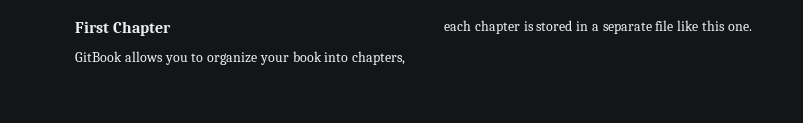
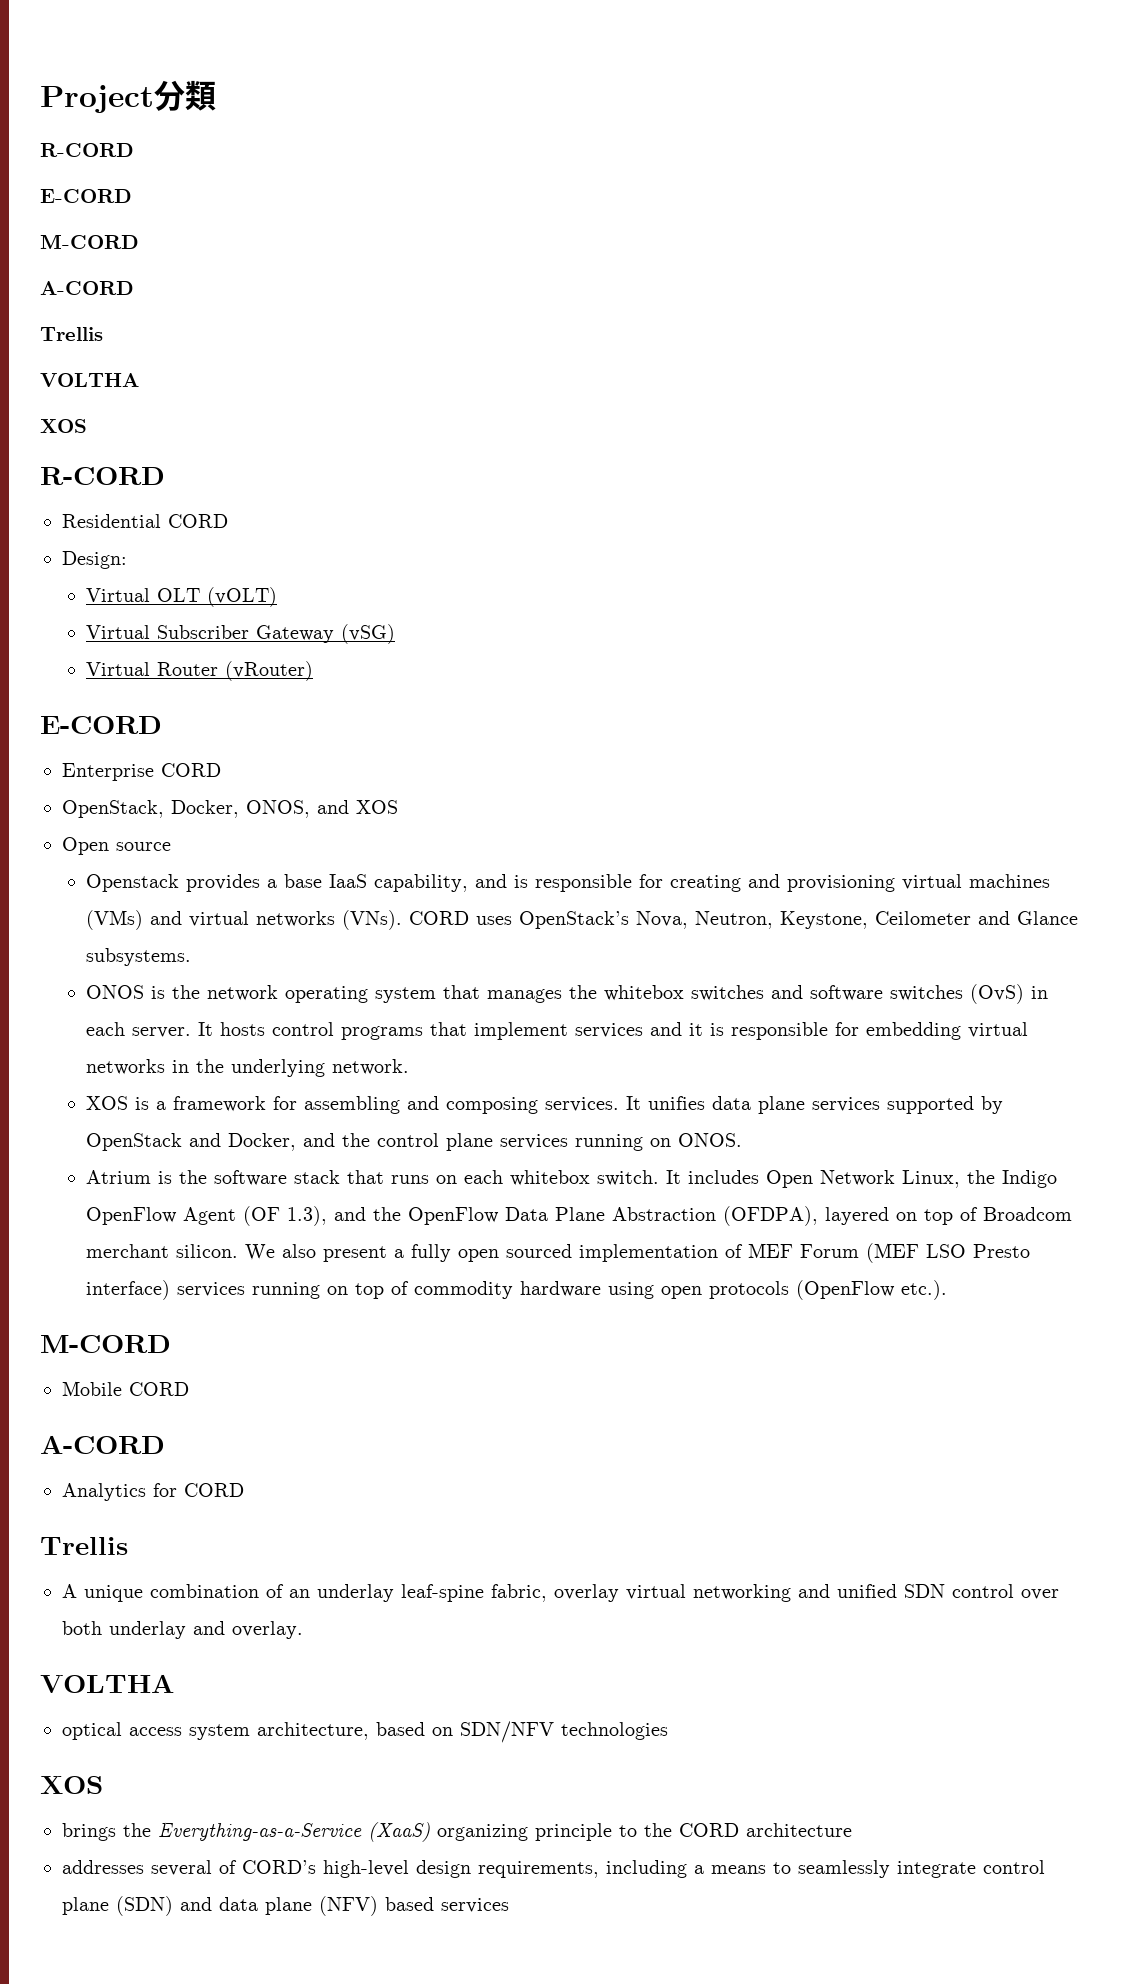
[75,21,172,36] [75,51,406,65] [444,20,752,34] First Chapter // GitBook allows you to organize your book into chapters, each chapter is stored in a separate file like this one. -> [40,80,216,113] [40,143,134,157] [40,189,132,203] [40,234,139,249] [40,281,134,295] [40,327,103,341] [40,373,139,387] [40,419,87,433] [40,467,165,485] [62,514,228,528] [62,551,127,569] [86,587,278,607] [86,624,396,644] [86,661,314,681] [40,716,162,734] [62,763,221,781] [62,800,398,818] [62,837,171,855] [86,874,1051,892] [86,910,1079,930] [86,948,192,966] [86,984,1049,1004] [86,1022,1029,1040] [86,1059,410,1077] [86,1096,1004,1114] [86,1133,743,1151] [86,1170,1058,1188] [86,1206,1073,1226] [86,1243,1031,1263] [86,1280,948,1300] [40,1335,171,1353] [62,1381,189,1396] [40,1435,165,1454] [62,1483,244,1501] [40,1537,128,1555] [62,1584,1059,1602] [62,1621,303,1639] [40,1674,174,1693] [62,1721,668,1743] [40,1776,103,1794] [62,1822,852,1842] [62,1860,1045,1878] [62,1896,509,1916] Project分類 // R-CORD // E-CORD // M-CORD // A-CORD // Trellis // VOLTHA // XOS // R-CORD // Residential CORD // Design: // Virtual OLT (vOLT) // Virtual Subscriber Gateway (vSG) // Virtual Router (vRouter) // E-CORD // Enterprise CORD // OpenStack, Docker, ONOS, and XOS // Open source // Openstack provides a base IaaS capability, and is responsible for creating and provisioning virtual machines (VMs) and virtual networks (VNs). CORD uses OpenStack’s Nova, Neutron, Keystone, Ceilometer and Glance subsystems. // ONOS is the network operating system that manages the whitebox switches and software switches (OvS) in each server. It hosts control programs that implement services and it is responsible for embedding virtual networks in the underlying network. // XOS is a framework for assembling and composing services. It unifies data plane services supported by OpenStack and Docker, and the control plane services running on ONOS. // Atrium is the software stack that runs on each whitebox switch. It includes Open Network Linux, the Indigo OpenFlow Agent (OF 1.3), and the OpenFlow Data Plane Abstraction (OFDPA), layered on top of Broadcom merchant silicon. We also present a fully open sourced implementation of MEF Forum (MEF LSO Presto interface) services running on top of commodity hardware using open protocols (OpenFlow etc.). // M-CORD // Mobile CORD // A-CORD // Analytics for CORD // Trellis // A unique combination of an underlay leaf-spine fabric, overlay virtual networking and unified SDN control over both underlay and overlay. // VOLTHA // optical access system architecture, based on SDN/NFV technologies // XOS // brings the Everything-as-a-Service (XaaS) organizing principle to the CORD architecture // addresses several of CORD’s high-level design requirements, including a means to seamlessly integrate control plane (SDN) and data plane (NFV) based services

